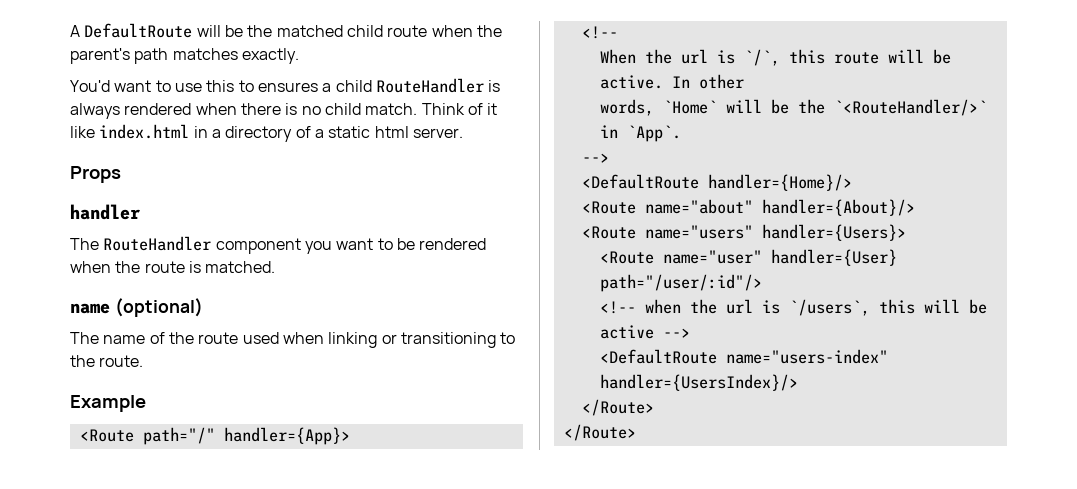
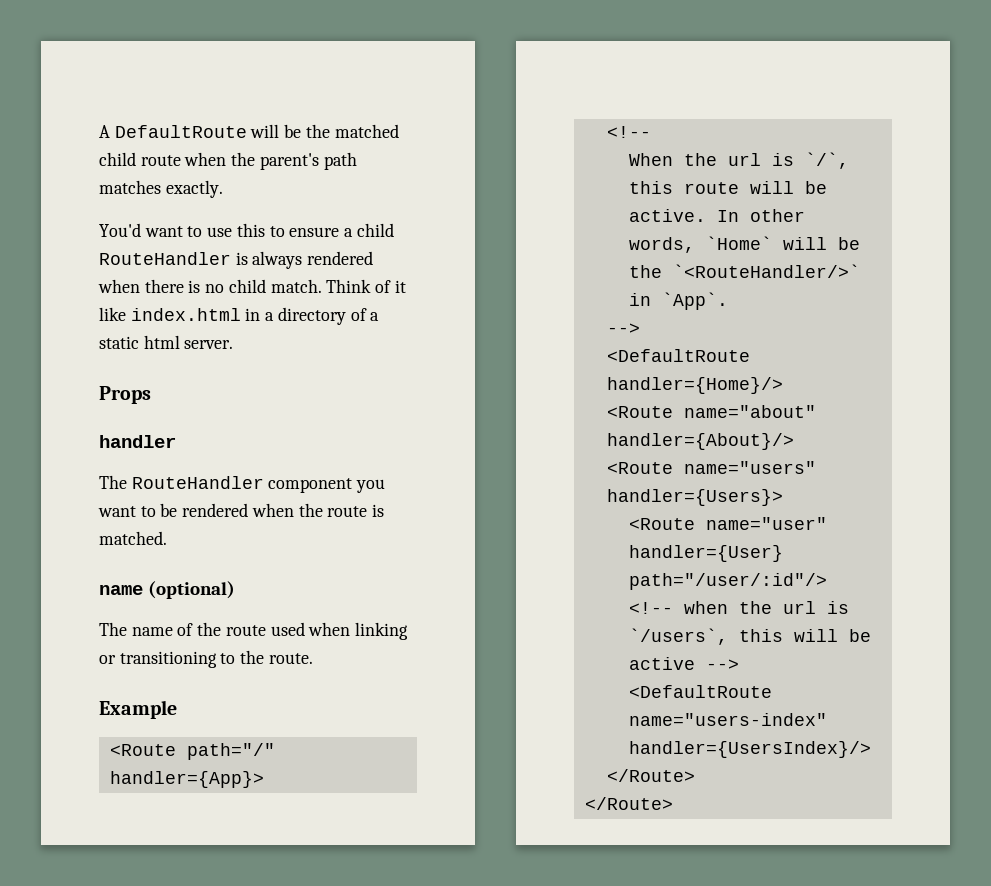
[257,82,318,92] ensures -> [289,227,340,237] ensure

